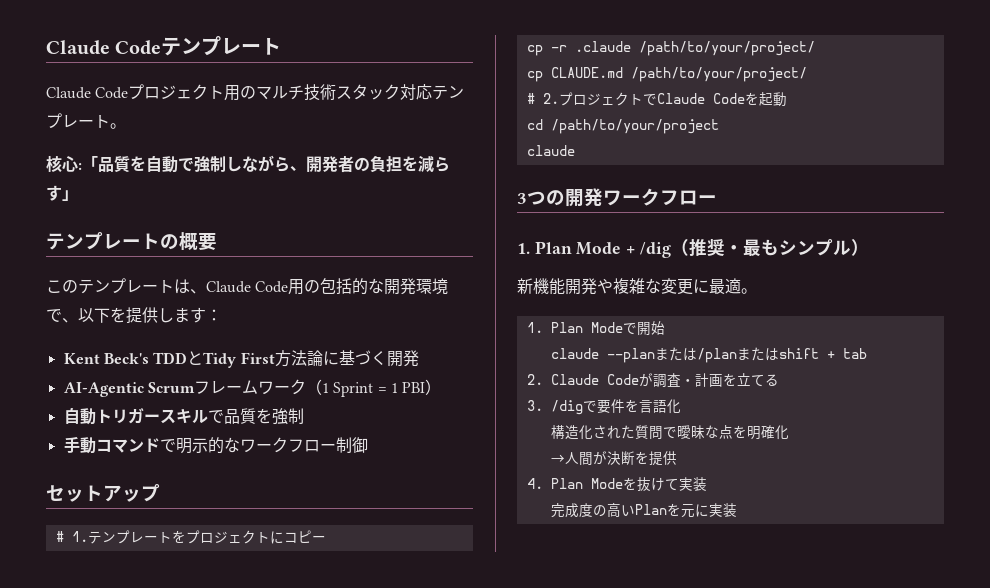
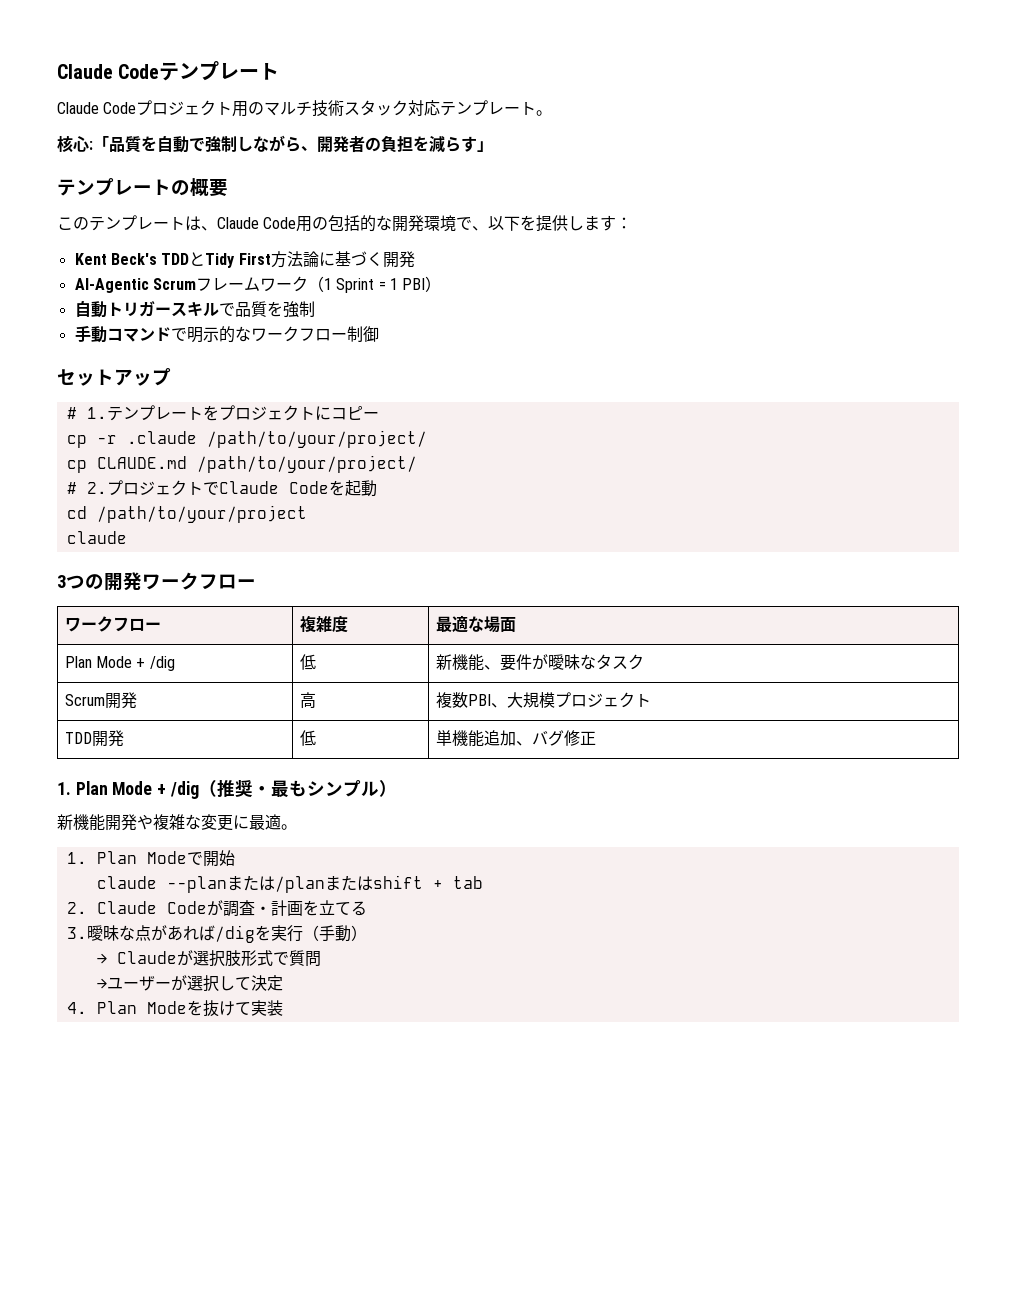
(717, 199) none -> [64,616,161,632] [299,615,348,633] [435,615,516,633] [64,656,175,671] [299,654,316,670] [435,654,644,671] [64,692,137,709] [299,692,316,709] [435,692,651,708] [64,730,124,747] [299,730,316,746] [435,730,596,747] // ワークフロー | 複雑度 | 最適な場面 // Plan Mode + /dig | 低 | 新機能、要件が曖昧なタスク // Scrum開発 | 高 | 複数PBI、大規模プロジェクト // TDD開発 | 低 | 単機能追加、バグ修正
[550,399,681,415] [550,425,789,440] [550,451,677,466] /digで要件を言語化 // 構造化された質問で曖昧な点を明確化 // →人間が決断を提供 -> [86,925,367,943] [96,950,321,967] [96,975,283,992] 曖昧な点があれば/digを実行（手動） // → Claudeが選択肢形式で質問 // →ユーザーが選択して決定
[550,502,737,518] // 完成度の高いPlanを元に実装 -> (283, 1008) none

